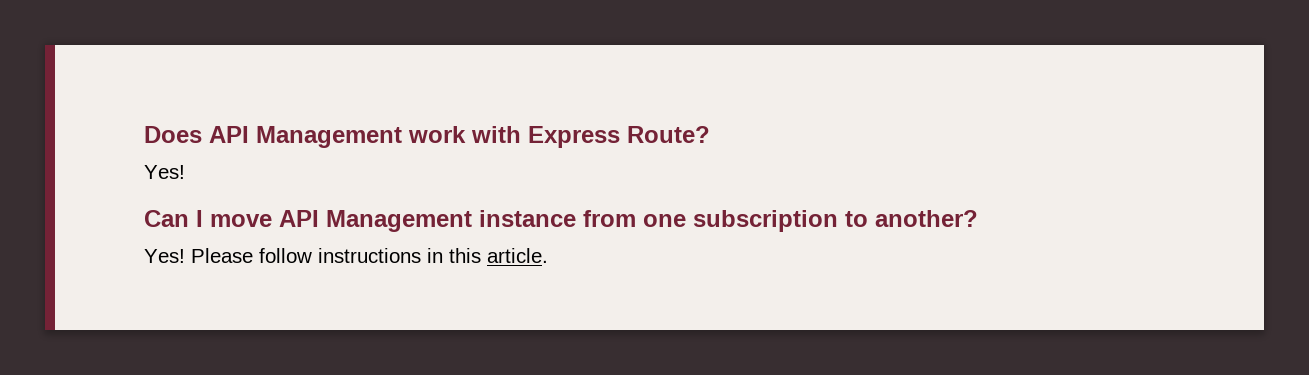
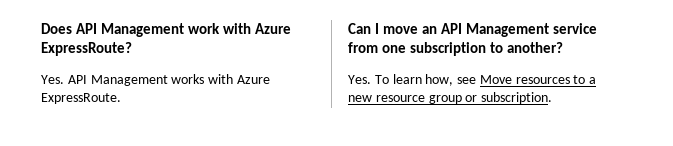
[528,126,710,148] [144,165,185,179] Express Route? // Yes! -> [255,23,292,34] [41,42,132,56] [41,74,270,86] [41,93,121,104] Azure ExpressRoute? // Yes. API Management works with Azure ExpressRoute.
[279,210,576,232] API Management instance -> [422,23,598,37] an API Management service
[144,248,548,263] Yes! Please follow instructions in this article. -> [348,74,597,86] [348,92,553,104] Yes. To learn how, see Move resources to a new resource group or subscription.

